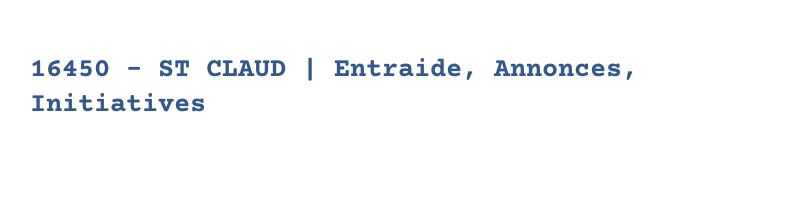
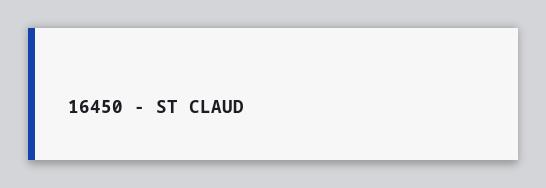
[302,57,638,81] [30,93,206,112] | Entraide, Annonces, Initiatives -> (244, 106) none

